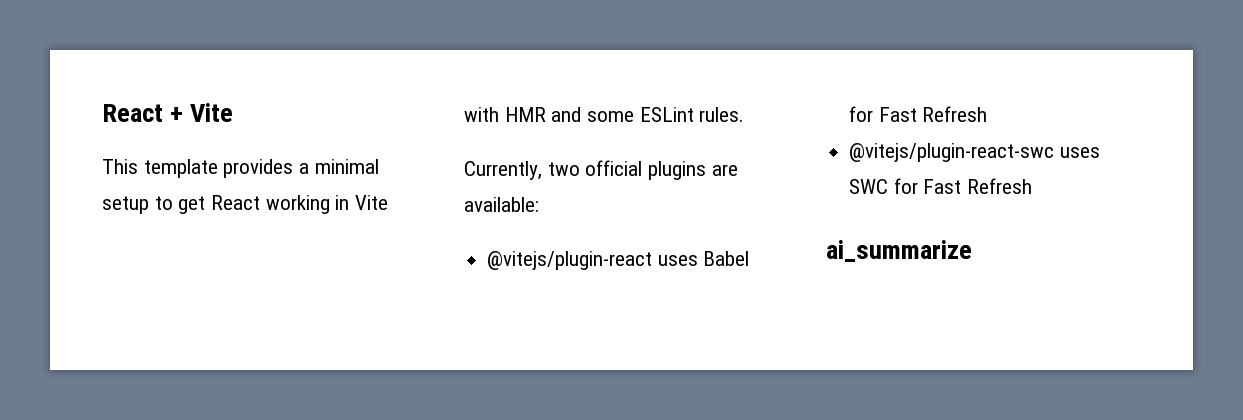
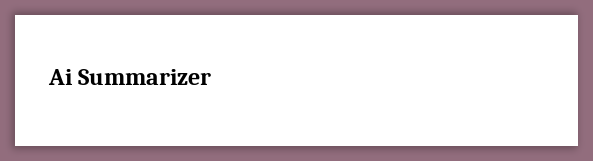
[102,103,234,122] [102,159,379,178] [102,195,389,214] [464,107,745,122] [464,160,738,180] [464,197,539,212] [487,251,750,270] [849,106,988,122] [849,143,1100,162] [849,178,1033,194] [826,240,972,262] React + Vite // This template provides a minimal setup to get React working in Vite with HMR and some ESLint rules. // Currently, two official plugins are available: // @vitejs/plugin-react uses Babel for Fast Refresh // @vitejs/plugin-react-swc uses SWC for Fast Refresh // ai_summarize -> [48,69,212,85] Ai Summarizer

